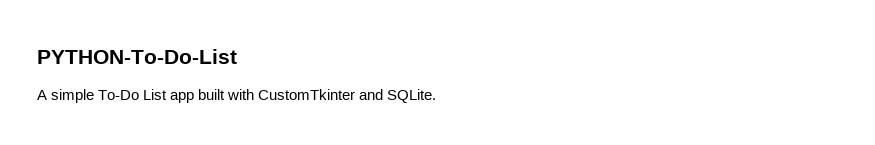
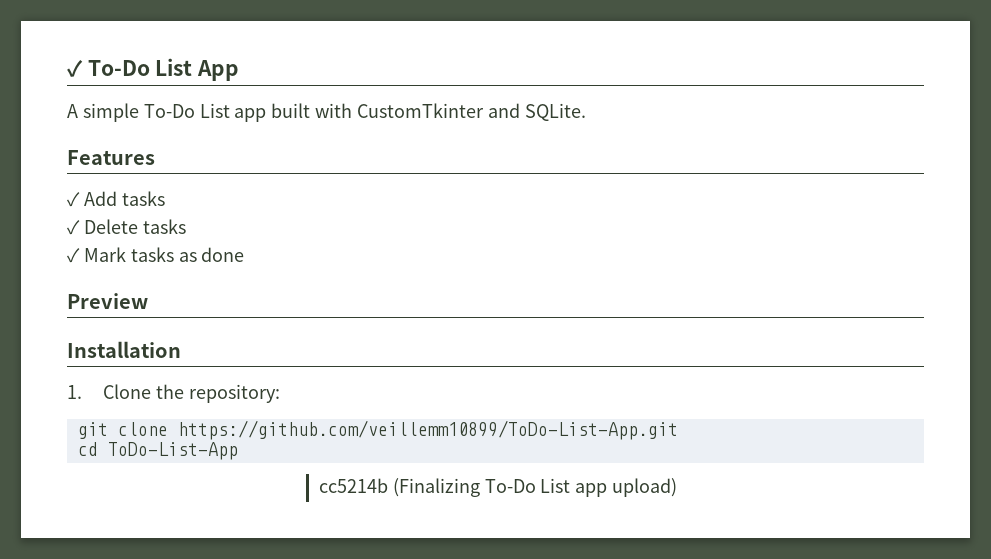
[37,49,237,64] PYTHON-To-Do-List -> [67,58,240,81] ✓ To-Do List App
(437, 96) none -> [67,150,155,165] [67,191,165,207] [67,219,186,235] [67,247,245,263] [67,293,148,309] [67,341,181,358] [67,384,280,403] [77,420,678,440] [77,442,238,460] [318,478,678,497] // Features // ✓ Add tasks // ✓ Delete tasks // ✓ Mark tasks as done // Preview // Installation // 1. Clone the repository: // git clone https://github.com/veillemm10899/ToDo-List-App.git // cd ToDo-List-App // cc5214b (Finalizing To-Do List app upload)

